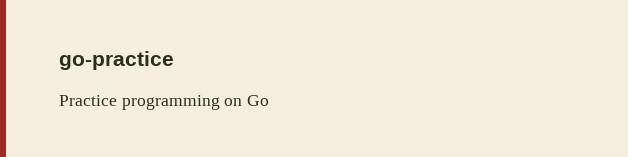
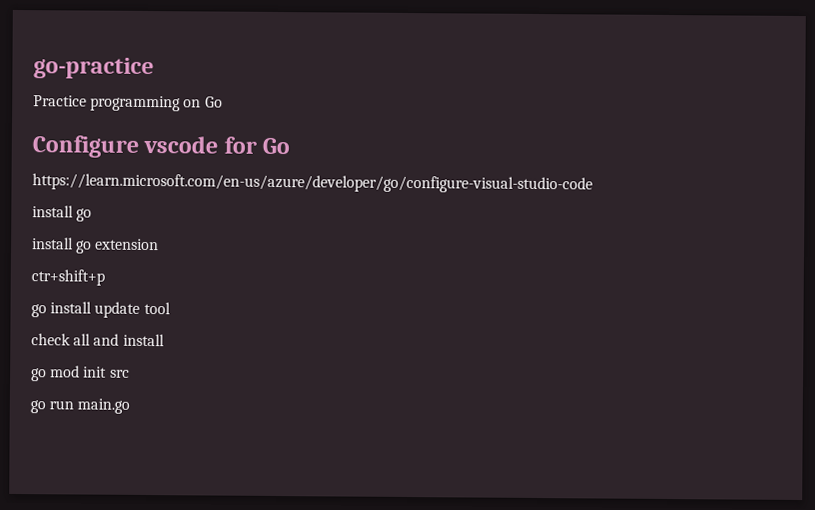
(270, 100) none -> [32,135,291,158] [32,173,593,194] [32,205,93,222] [32,237,160,254] [31,269,105,286] [31,301,171,318] [31,333,165,347] [31,365,130,382] [30,398,131,414] // Configure vscode for Go // https://learn.microsoft.com/en-us/azure/developer/go/configure-visual-studio-code // install go // install go extension // ctr+shift+p // go install update tool // check all and install // go mod init src // go run main.go

